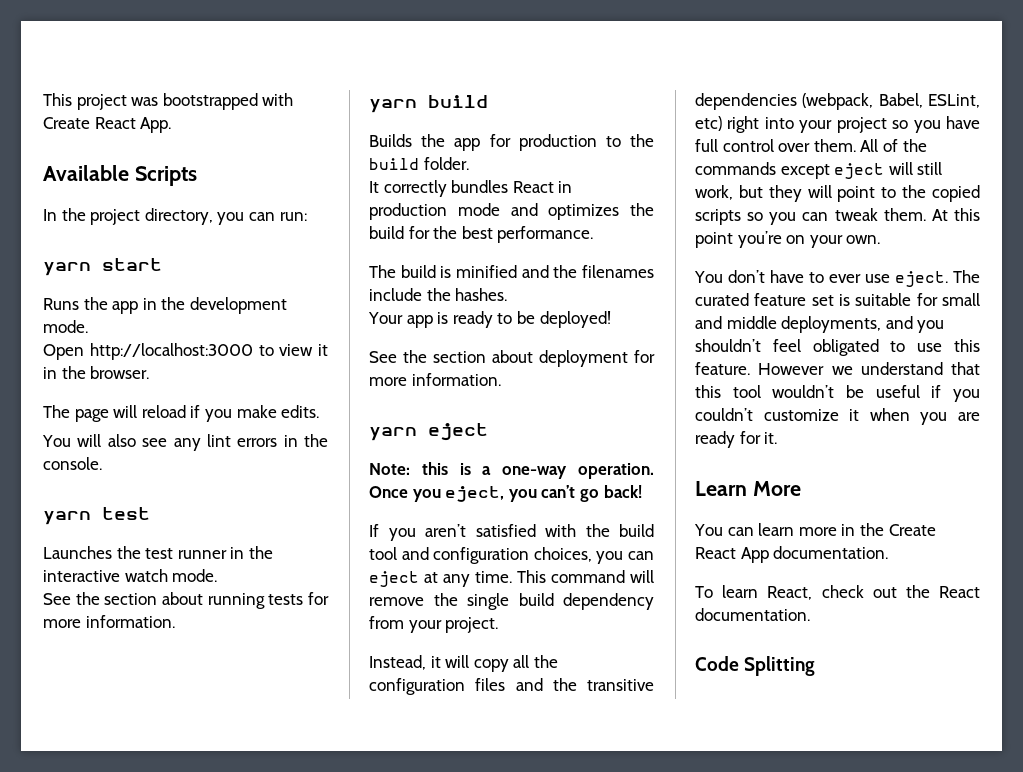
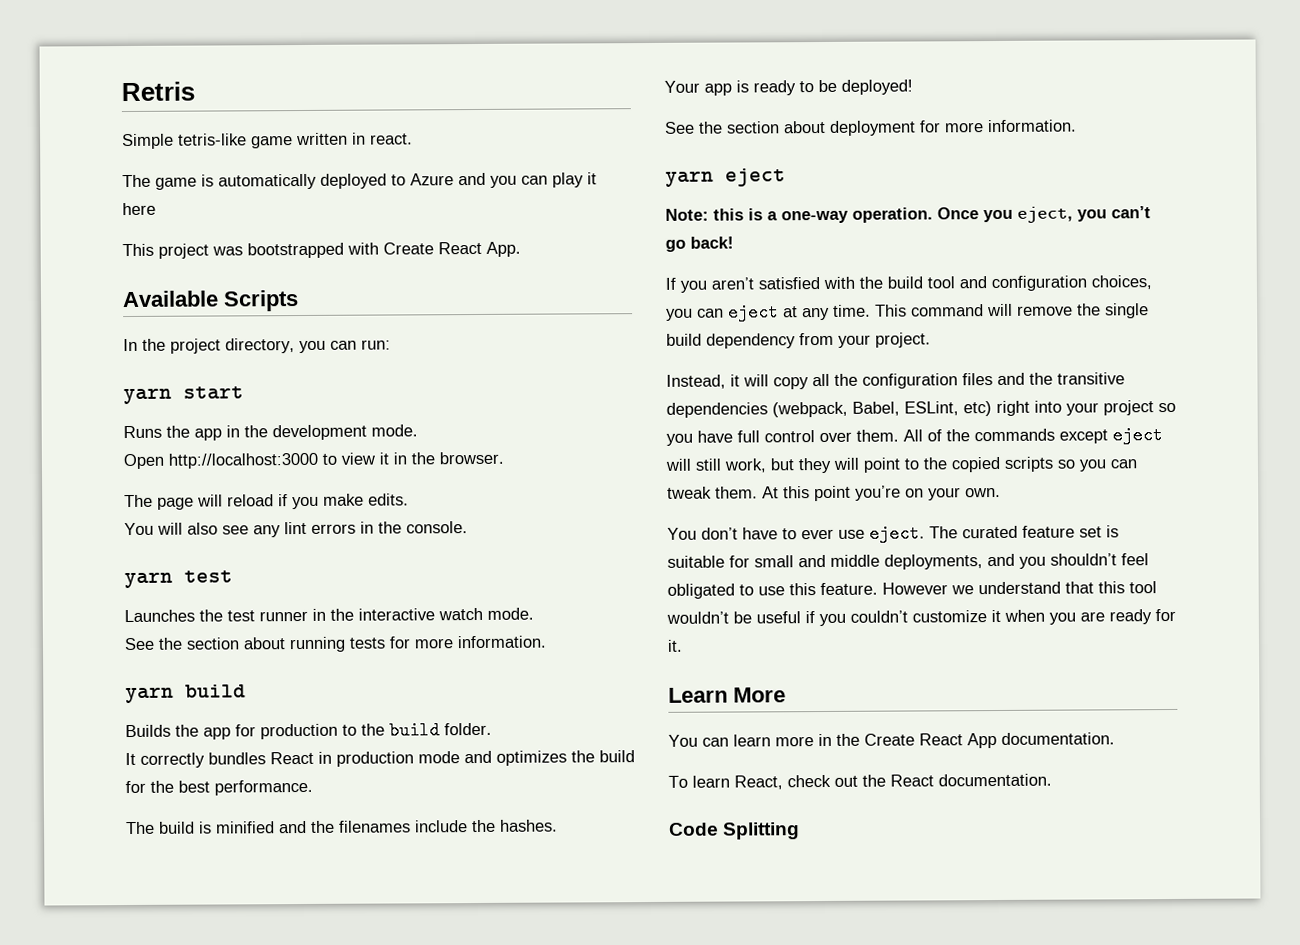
(43, 99) none -> [121,81,195,102] [122,132,413,150] [122,172,597,190] [122,202,156,216] Retris // Simple tetris-like game written in react. // The game is automatically deployed to Azure and you can play it here //

